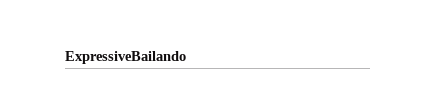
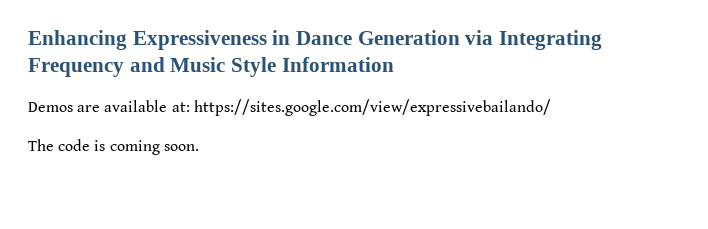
[65,51,186,64] ExpressiveBailando -> [28,30,603,50] [28,57,394,77] [28,99,551,116] [28,139,199,155] Enhancing Expressiveness in Dance Generation via Integrating Frequency and Music Style Information // Demos are available at: https://sites.google.com/view/expressivebailando/ // The code is coming soon.

